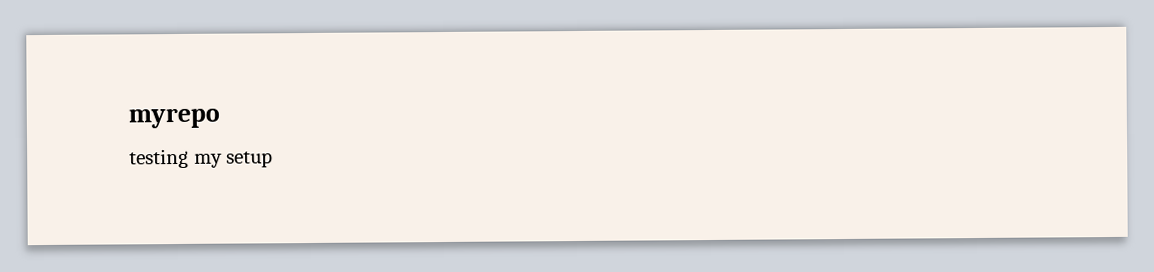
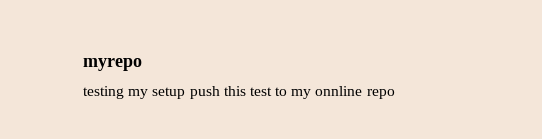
(274, 159) none -> [189,86,395,99] push this test to my onnline repo

